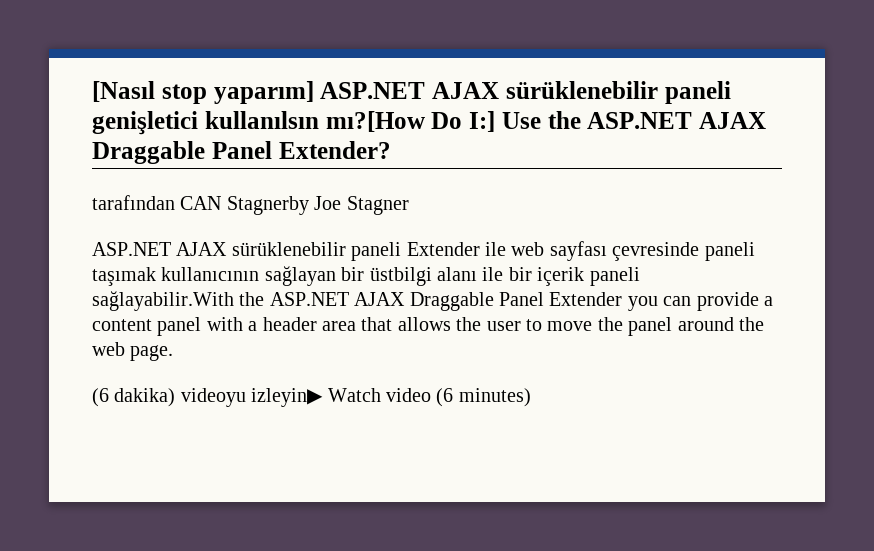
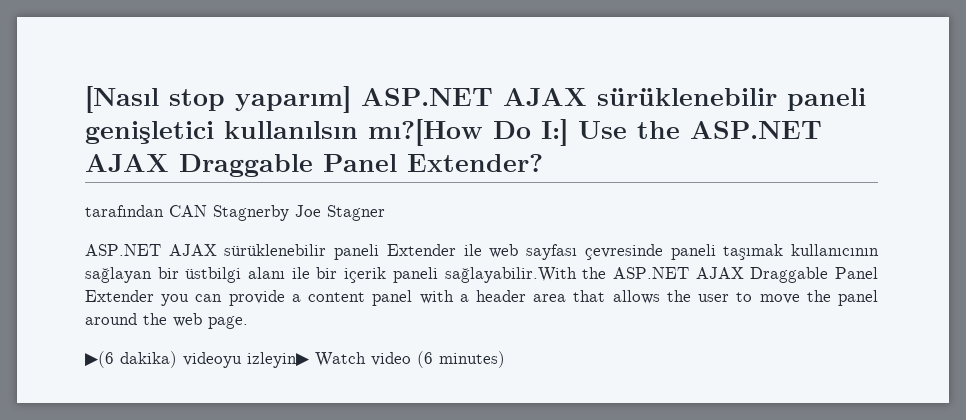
[92,388,109,407] (6 -> [85,351,114,368] ▶(6

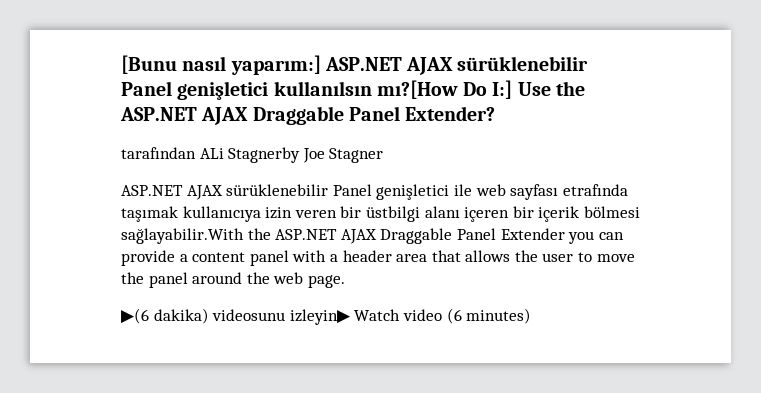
[85,86,866,113] [Nasıl stop yaparım] ASP.NET AJAX sürüklenebilir paneli -> [121,55,589,75] [121,81,172,96] [Bunu nasıl yaparım:] ASP.NET AJAX sürüklenebilir Panel
[169,205,207,217] CAN -> [199,148,224,159] ALi
[334,244,456,260] paneli Extender -> [332,184,450,200] Panel genişletici
[584,244,880,260] [85,267,152,283] çevresinde paneli taşımak kullanıcının sağlayan -> [562,184,628,196] [121,206,337,222] etrafında taşımak kullanıcıya izin veren
[291,267,310,279] ile -> [464,207,510,222] içeren
[392,267,438,283] paneli -> [583,206,640,218] bölmesi
[183,352,242,368] videoyu -> [212,309,286,321] videosunu

